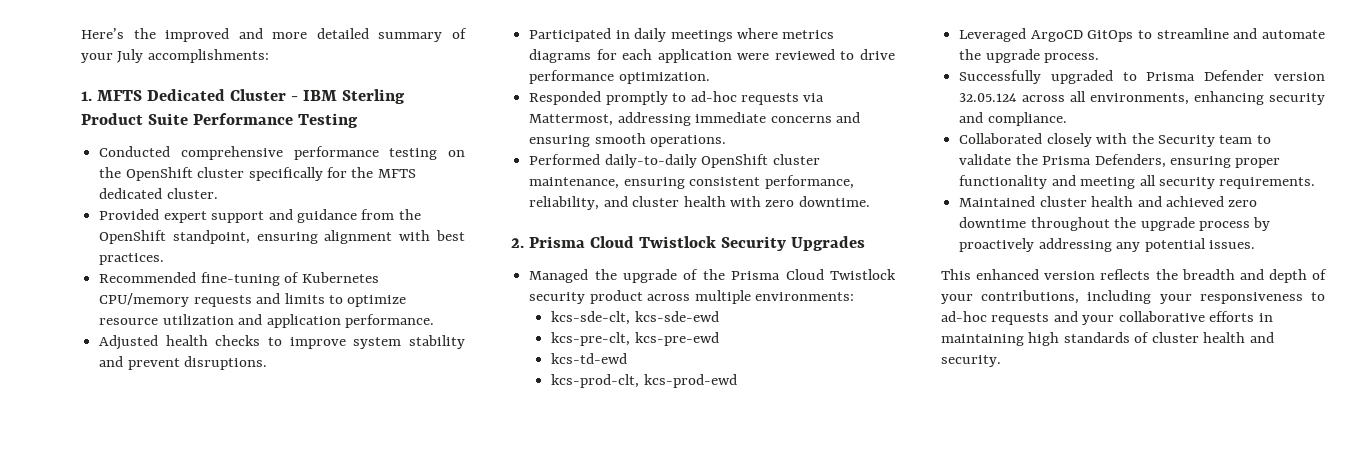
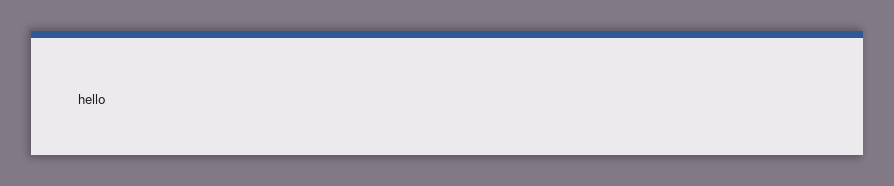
[81,28,467,42] [81,49,269,63] [81,89,405,104] [81,113,358,128] [99,146,466,160] [99,167,416,181] [99,188,218,199] [99,209,421,223] [99,230,465,244] [99,253,165,265] [99,272,379,286] [99,293,407,307] [99,314,434,328] [99,335,465,350] [99,356,268,370] [529,28,835,42] [529,49,895,63] [529,70,710,84] [529,91,825,105] [529,112,860,126] [529,133,727,147] [529,154,820,168] [529,175,854,189] [529,196,870,210] [511,236,865,251] [529,269,896,283] [529,290,854,304] [551,311,719,325] [551,332,719,346] [551,353,628,364] [551,374,737,388] [959,28,1325,42] [959,49,1100,63] [959,70,1325,84] [959,91,1325,105] [959,112,1067,126] [959,133,1271,147] [959,154,1281,168] [959,175,1316,189] [959,196,1258,207] [959,217,1271,231] [959,238,1255,252] [941,269,1327,283] [941,290,1325,304] [941,311,1273,325] [941,332,1274,346] [941,355,1001,367] Here’s the improved and more detailed summary of your July accomplishments: // 1. MFTS Dedicated Cluster - IBM Sterling Product Suite Performance Testing // Conducted comprehensive performance testing on the OpenShift cluster specifically for the MFTS dedicated cluster. // Provided expert support and guidance from the OpenShift standpoint, ensuring alignment with best practices. // Recommended fine-tuning of Kubernetes CPU/memory requests and limits to optimize resource utilization and application performance. // Adjusted health checks to improve system stability and prevent disruptions. // Participated in daily meetings where metrics diagrams for each application were reviewed to drive performance optimization. // Responded promptly to ad-hoc requests via Mattermost, addressing immediate concerns and ensuring smooth operations. // Performed daily-to-daily OpenShift cluster maintenance, ensuring consistent performance, reliability, and cluster health with zero downtime. // 2. Prisma Cloud Twistlock Security Upgrades // Managed the upgrade of the Prisma Cloud Twistlock security product across multiple environments: // kcs-sde-clt, kcs-sde-ewd // kcs-pre-clt, kcs-pre-ewd // kcs-td-ewd // kcs-prod-clt, kcs-prod-ewd // Leveraged ArgoCD GitOps to streamline and automate the upgrade process. // Successfully upgraded to Prisma Defender version 32.05.124 across all environments, enhancing security and compliance. // Collaborated closely with the Security team to validate the Prisma Defenders, ensuring proper functionality and meeting all security requirements. // Maintained cluster health and achieved zero downtime throughout the upgrade process by proactively addressing any potential issues. // This enhanced version reflects the breadth and depth of your contributions, including your responsiveness to ad-hoc requests and your collaborative efforts in maintaining high standards of cluster health and security. -> [78,94,106,104] hello

